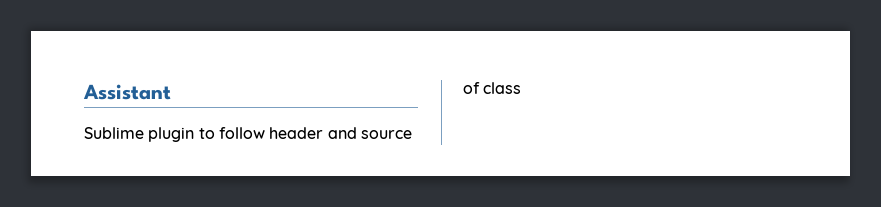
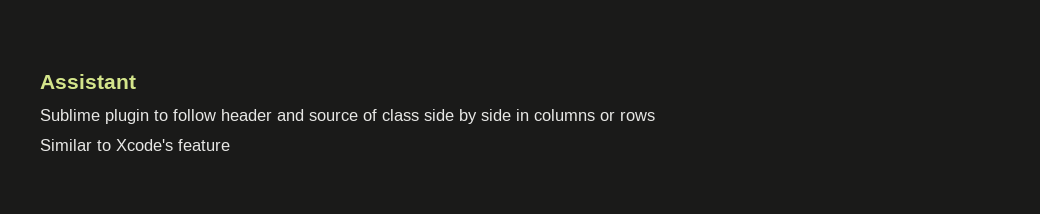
(522, 88) none -> [424,109,655,124] [40,139,230,151] side by side in columns or rows // Similar to Xcode's feature

